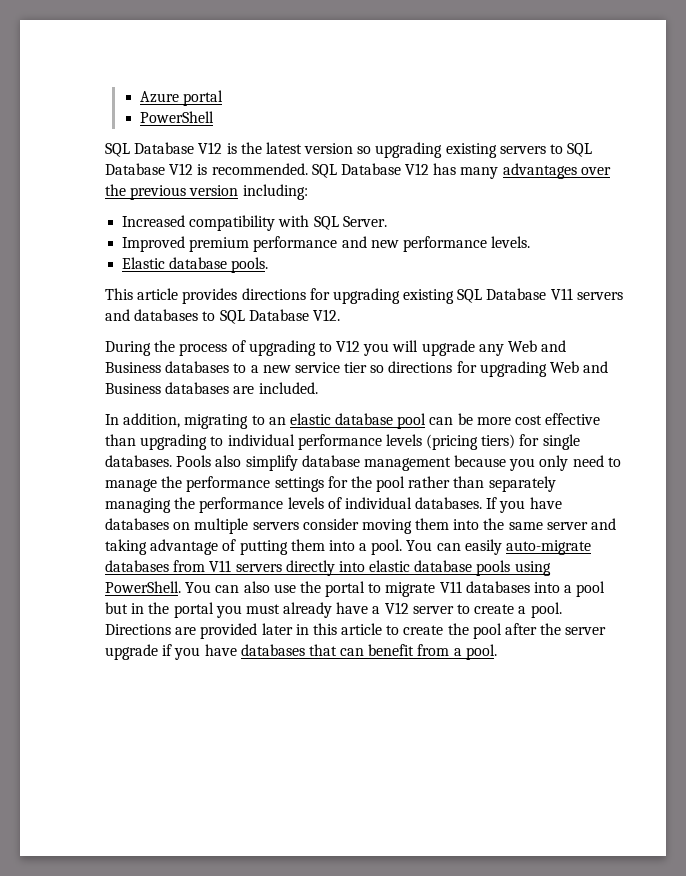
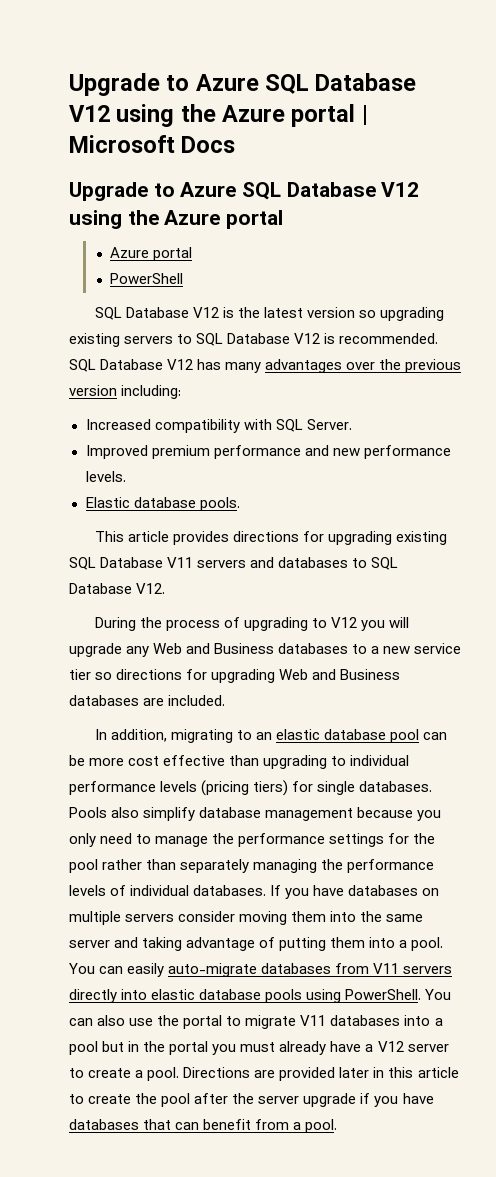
(140, 97) none -> [69,73,417,96] [69,104,368,127] [69,135,236,153] [69,182,420,201] [69,210,284,229] Upgrade to Azure SQL Database V12 using the Azure portal | Microsoft Docs // Upgrade to Azure SQL Database V12 using the Azure portal //

